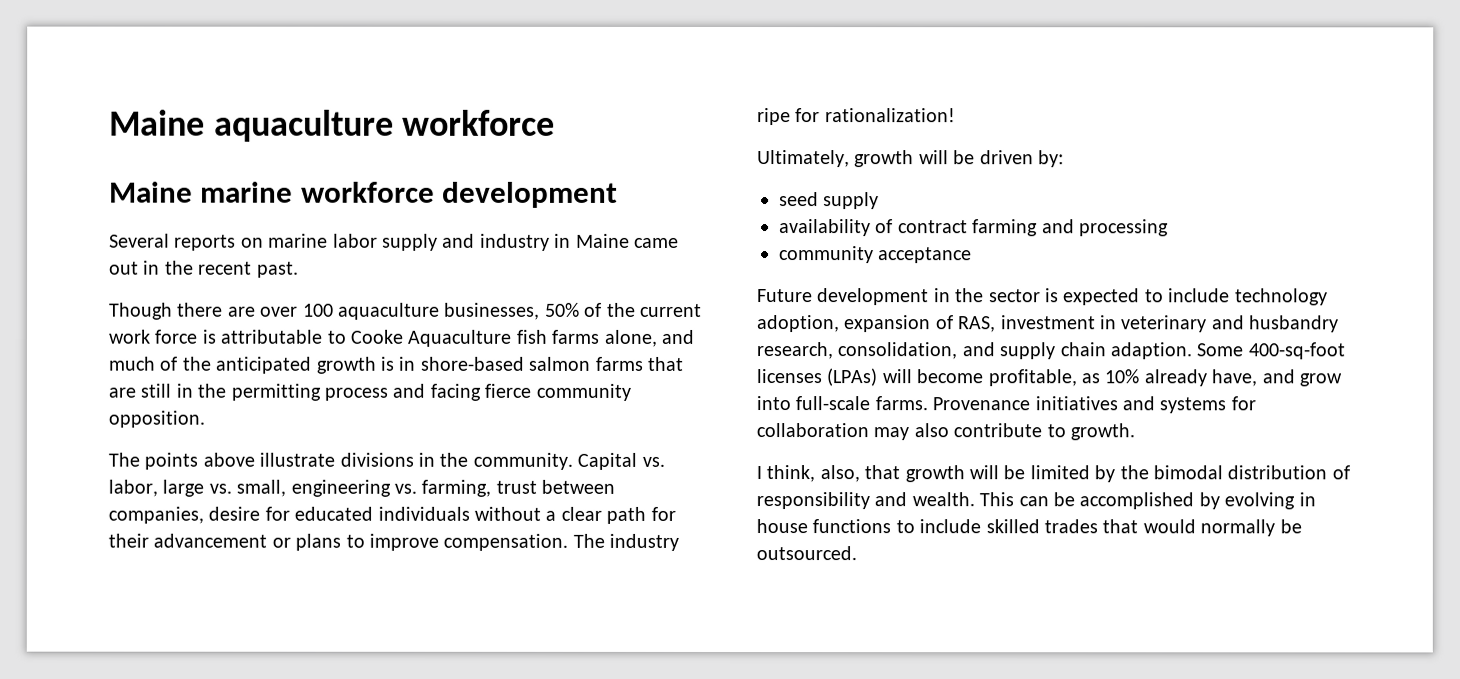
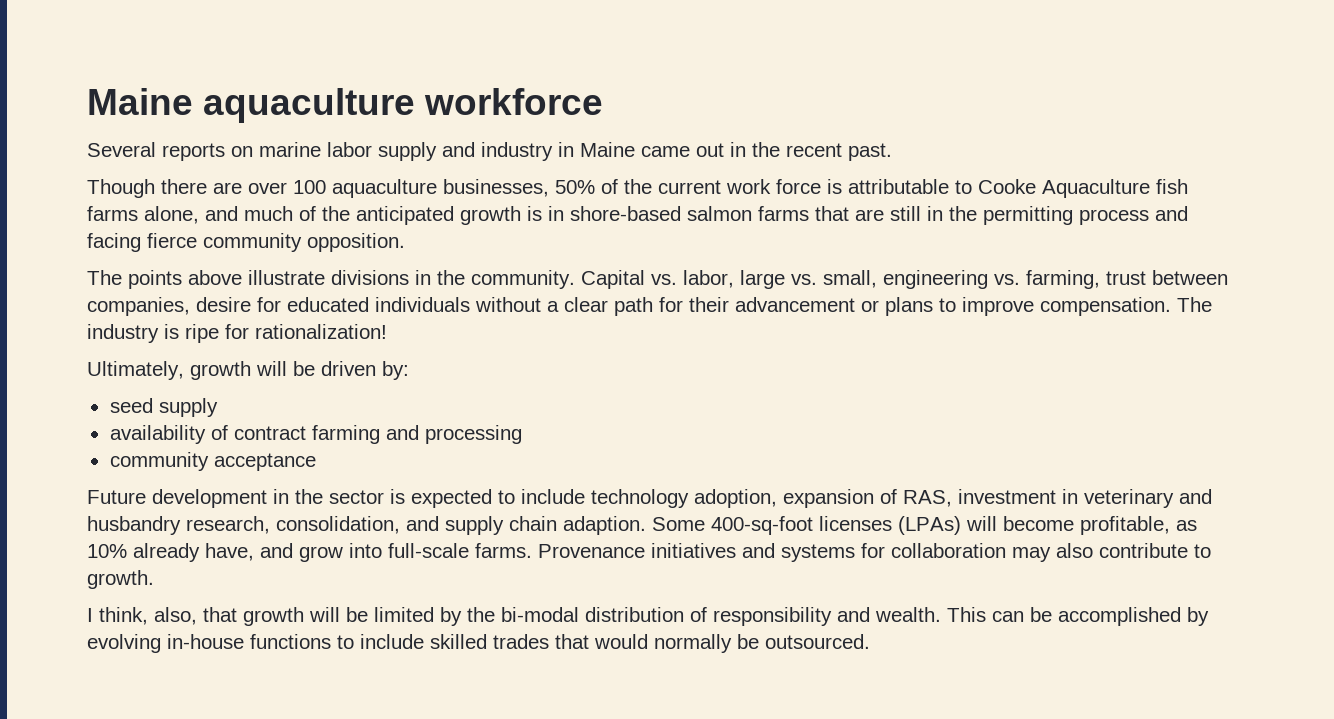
[109,181,619,208] // Maine marine workforce development -> (603, 101) none
(680, 542) none -> [164,324,179,339] is
[1153,465,1223,480] bimodal -> [501,607,579,622] bi-modal
[1298,492,1316,507] [756,519,808,534] in house -> [167,634,244,649] in-house

